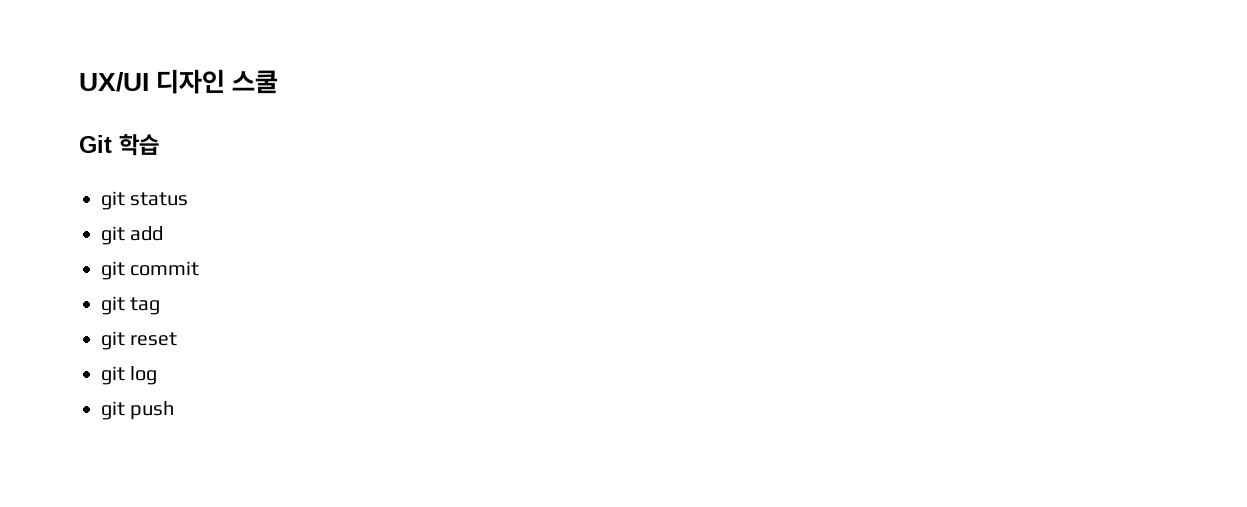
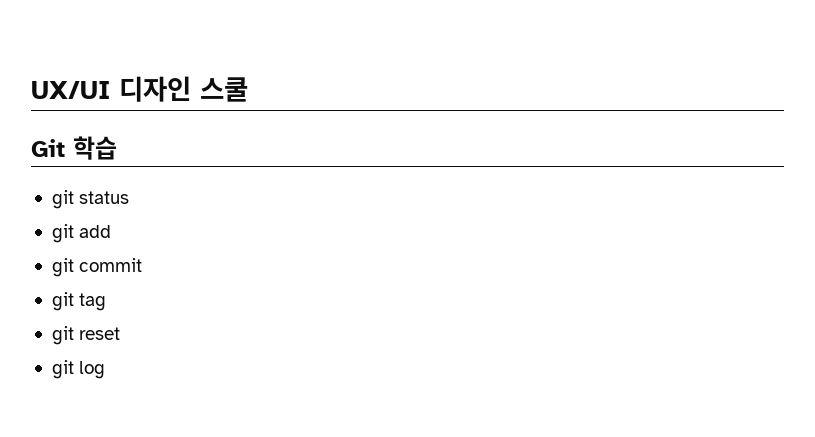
[101,401,175,420] // git push -> (106, 370) none

